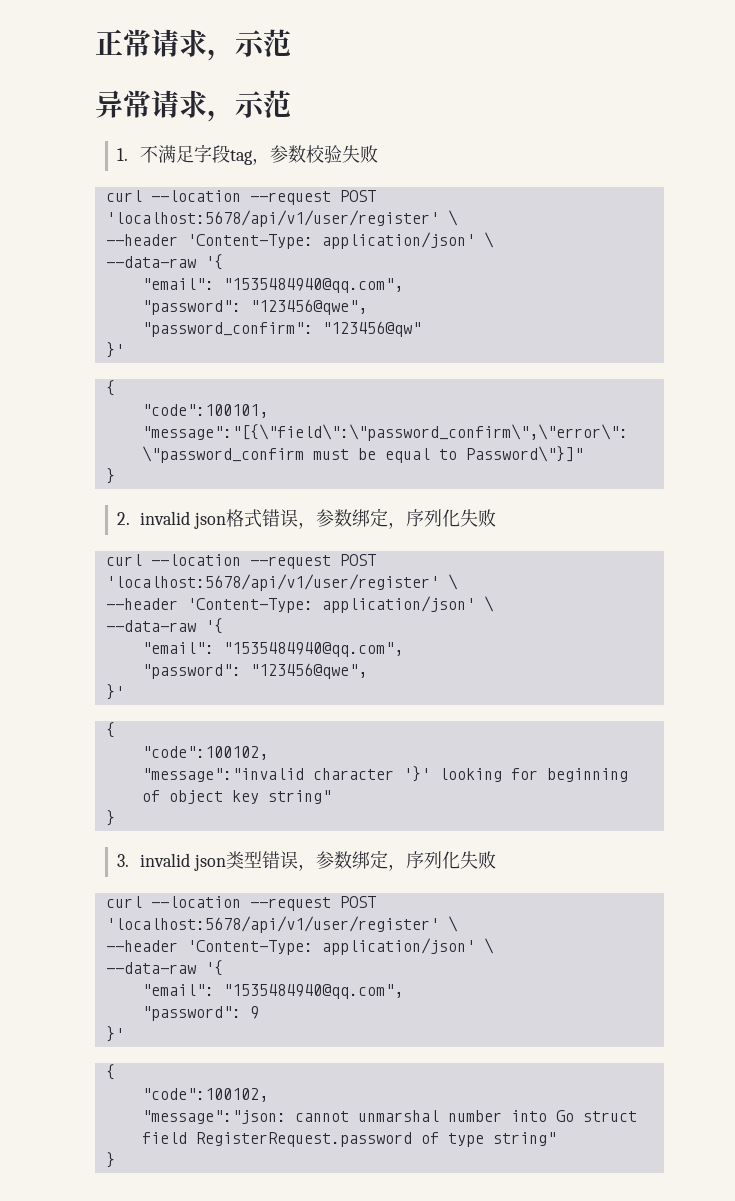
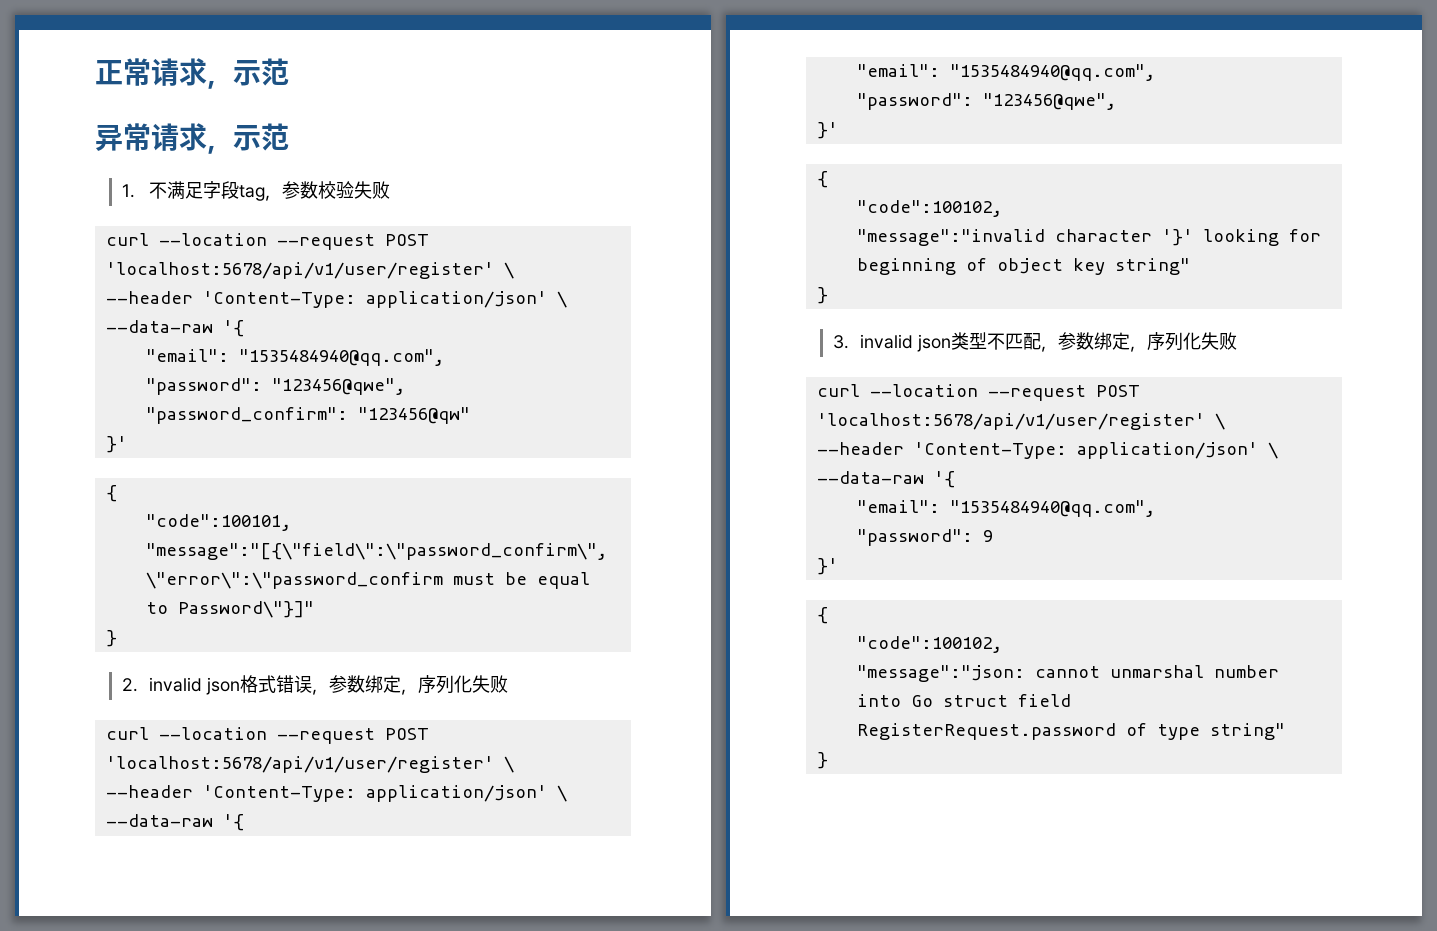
[261,851,298,869] 错误 -> [986,333,1041,350] 不匹配

